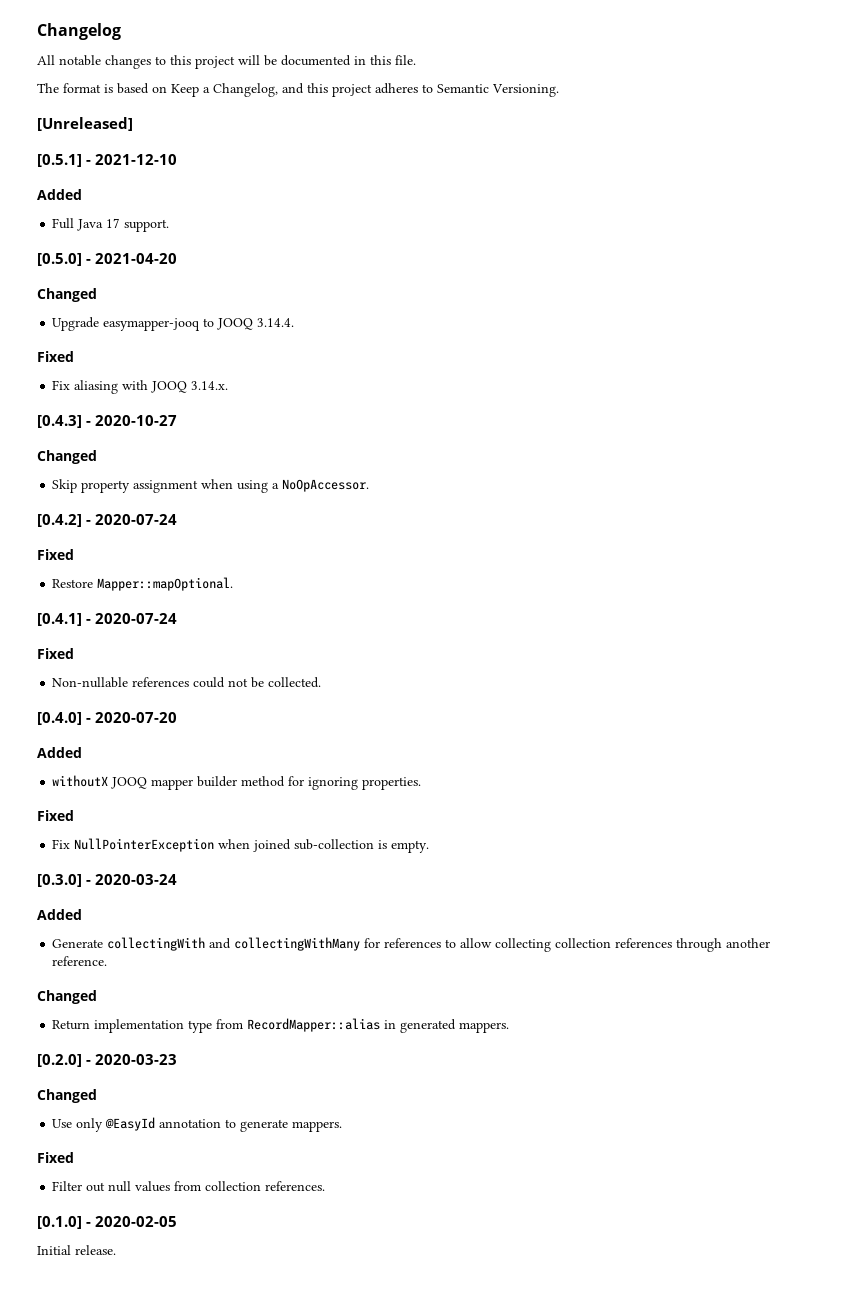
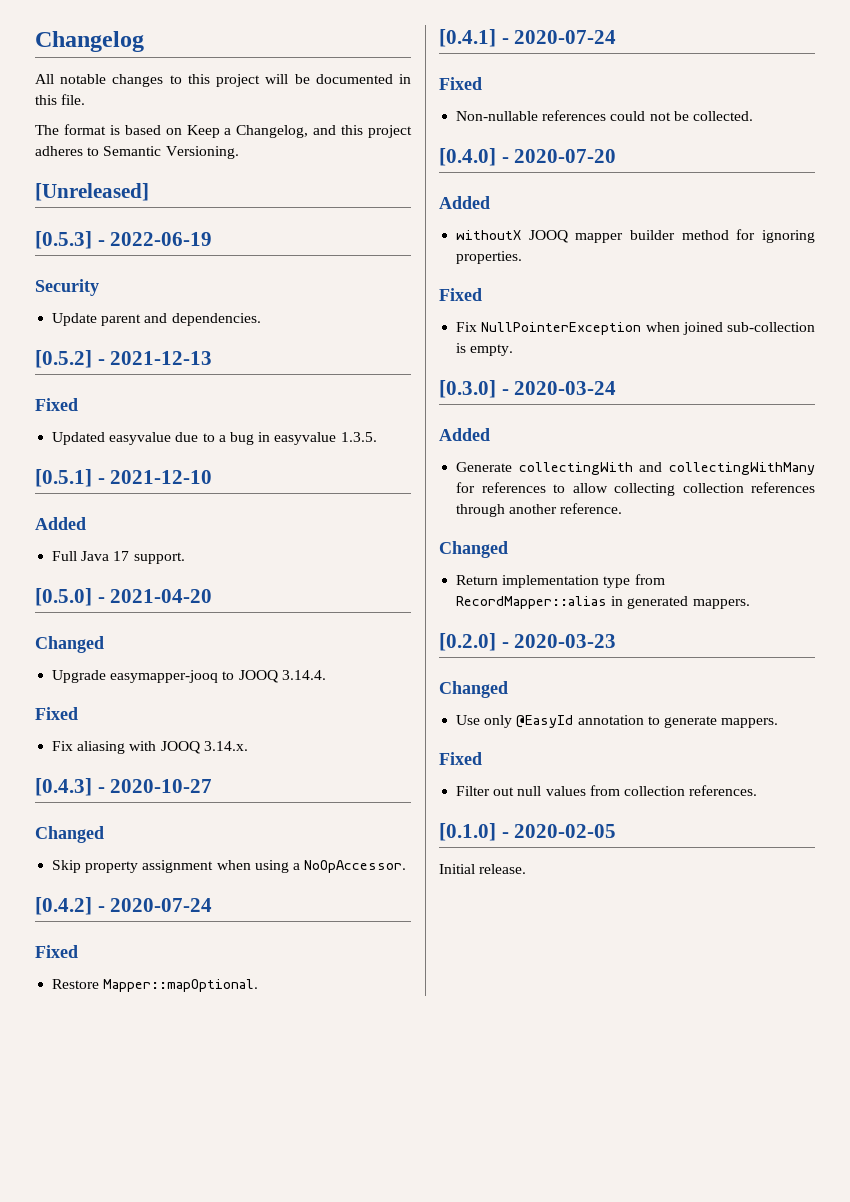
(133, 124) none -> [35,231,213,249] [35,279,99,296] [52,313,261,326] [35,350,213,368] [35,398,78,411] [52,432,377,445] // [0.5.3] - 2022-06-19 // Security // Update parent and dependencies. // [0.5.2] - 2021-12-13 // Fixed // Updated easyvalue due to a bug in easyvalue 1.3.5.

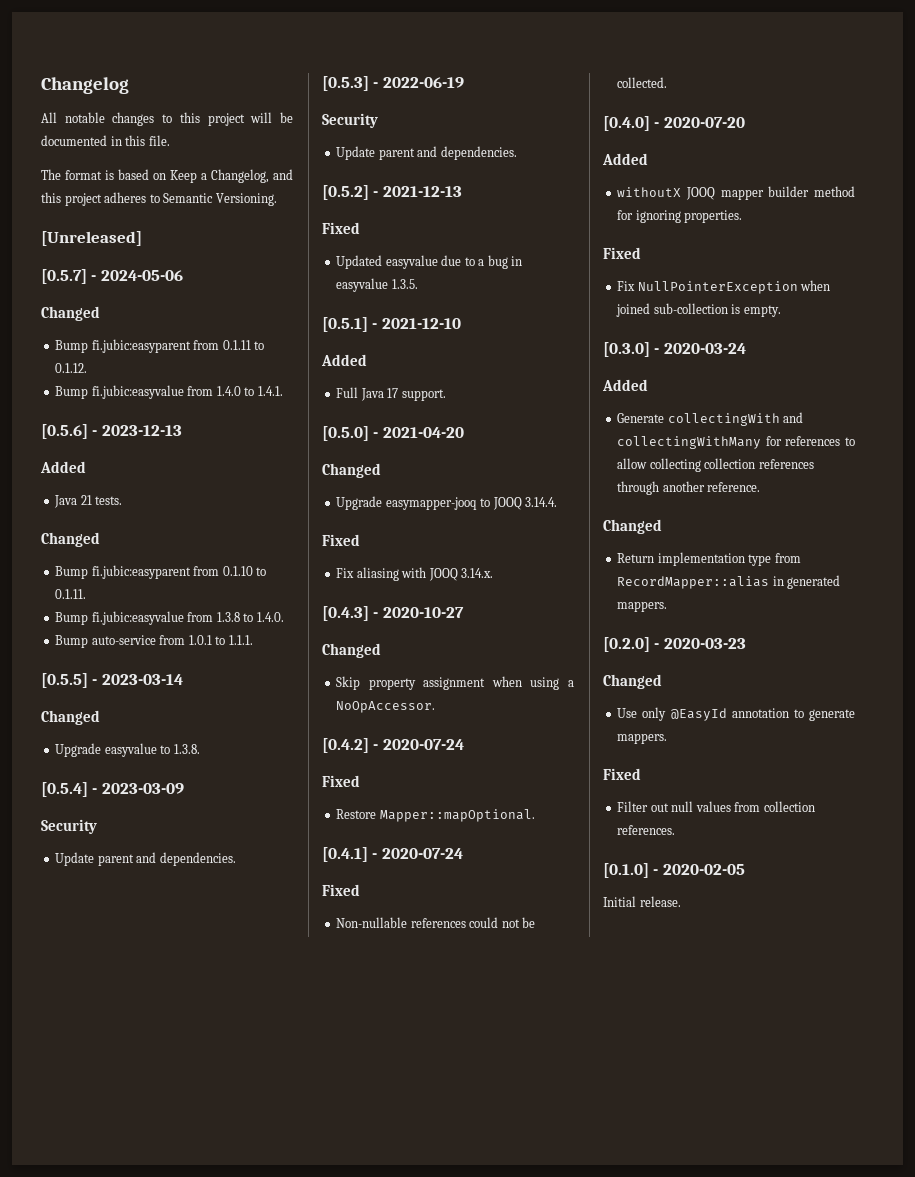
(149, 192) none -> [41,269,183,284] [41,306,100,321] [55,339,265,353] [55,363,88,373] [55,385,283,399] [41,424,182,439] [40,461,86,473] [54,495,123,508] [41,532,100,547] [55,565,267,579] [55,589,87,599] [55,611,284,625] [55,635,253,648] [41,673,183,688] [41,710,100,725] [55,743,200,757] [41,782,184,797] [41,819,97,834] [55,852,236,866] // [0.5.7] - 2024-05-06 // Changed // Bump fi.jubic:easyparent from 0.1.11 to 0.1.12. // Bump fi.jubic:easyvalue from 1.4.0 to 1.4.1. // [0.5.6] - 2023-12-13 // Added // Java 21 tests. // Changed // Bump fi.jubic:easyparent from 0.1.10 to 0.1.11. // Bump fi.jubic:easyvalue from 1.3.8 to 1.4.0. // Bump auto-service from 1.0.1 to 1.1.1. // [0.5.5] - 2023-03-14 // Changed // Upgrade easyvalue to 1.3.8. // [0.5.4] - 2023-03-09 // Security // Update parent and dependencies.

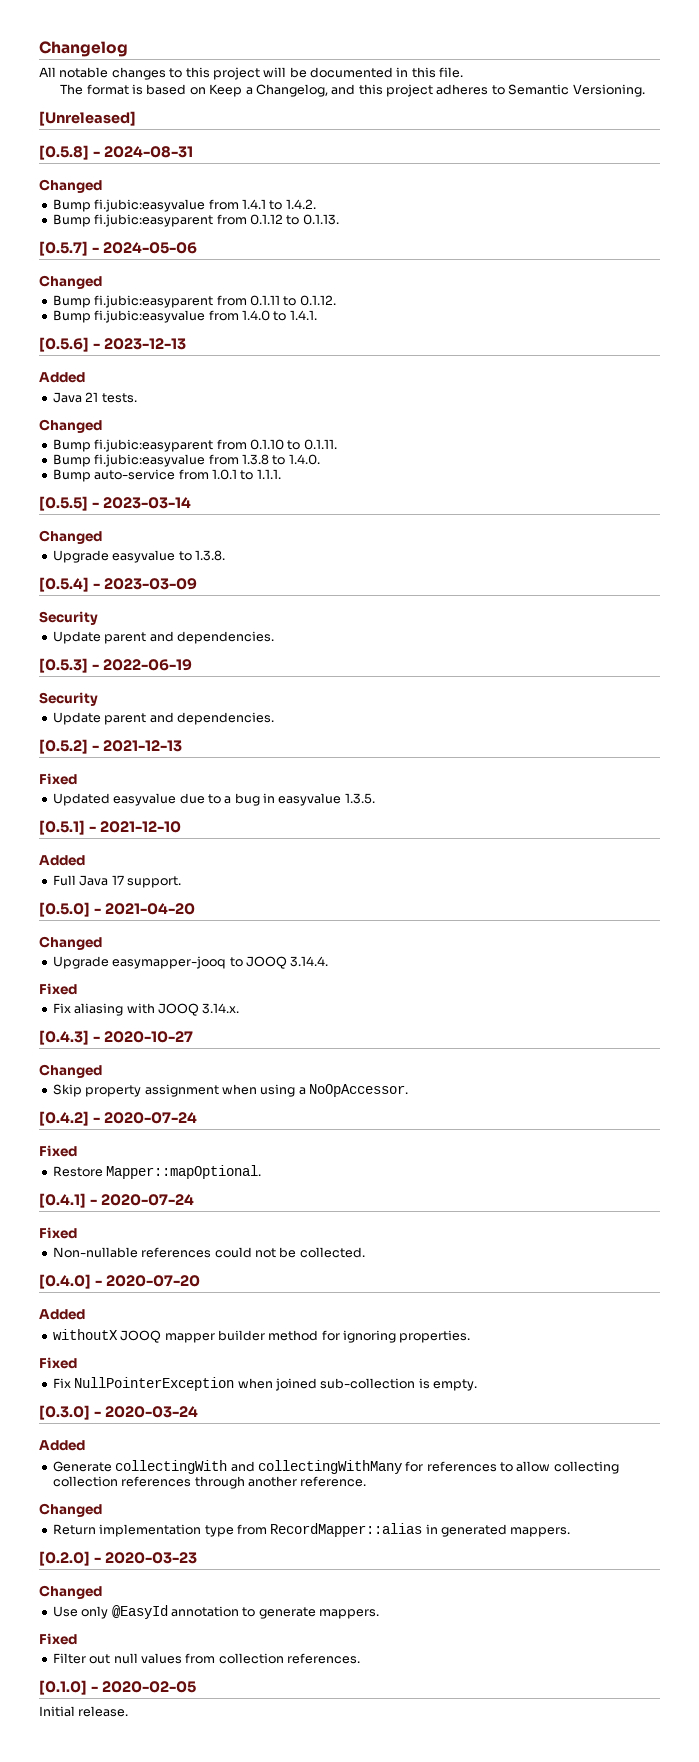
(142, 238) none -> [39,145,193,160] [39,179,102,193] [52,199,316,212] [52,214,339,227] // [0.5.8] - 2024-08-31 // Changed // Bump fi.jubic:easyvalue from 1.4.1 to 1.4.2. // Bump fi.jubic:easyparent from 0.1.12 to 0.1.13.

